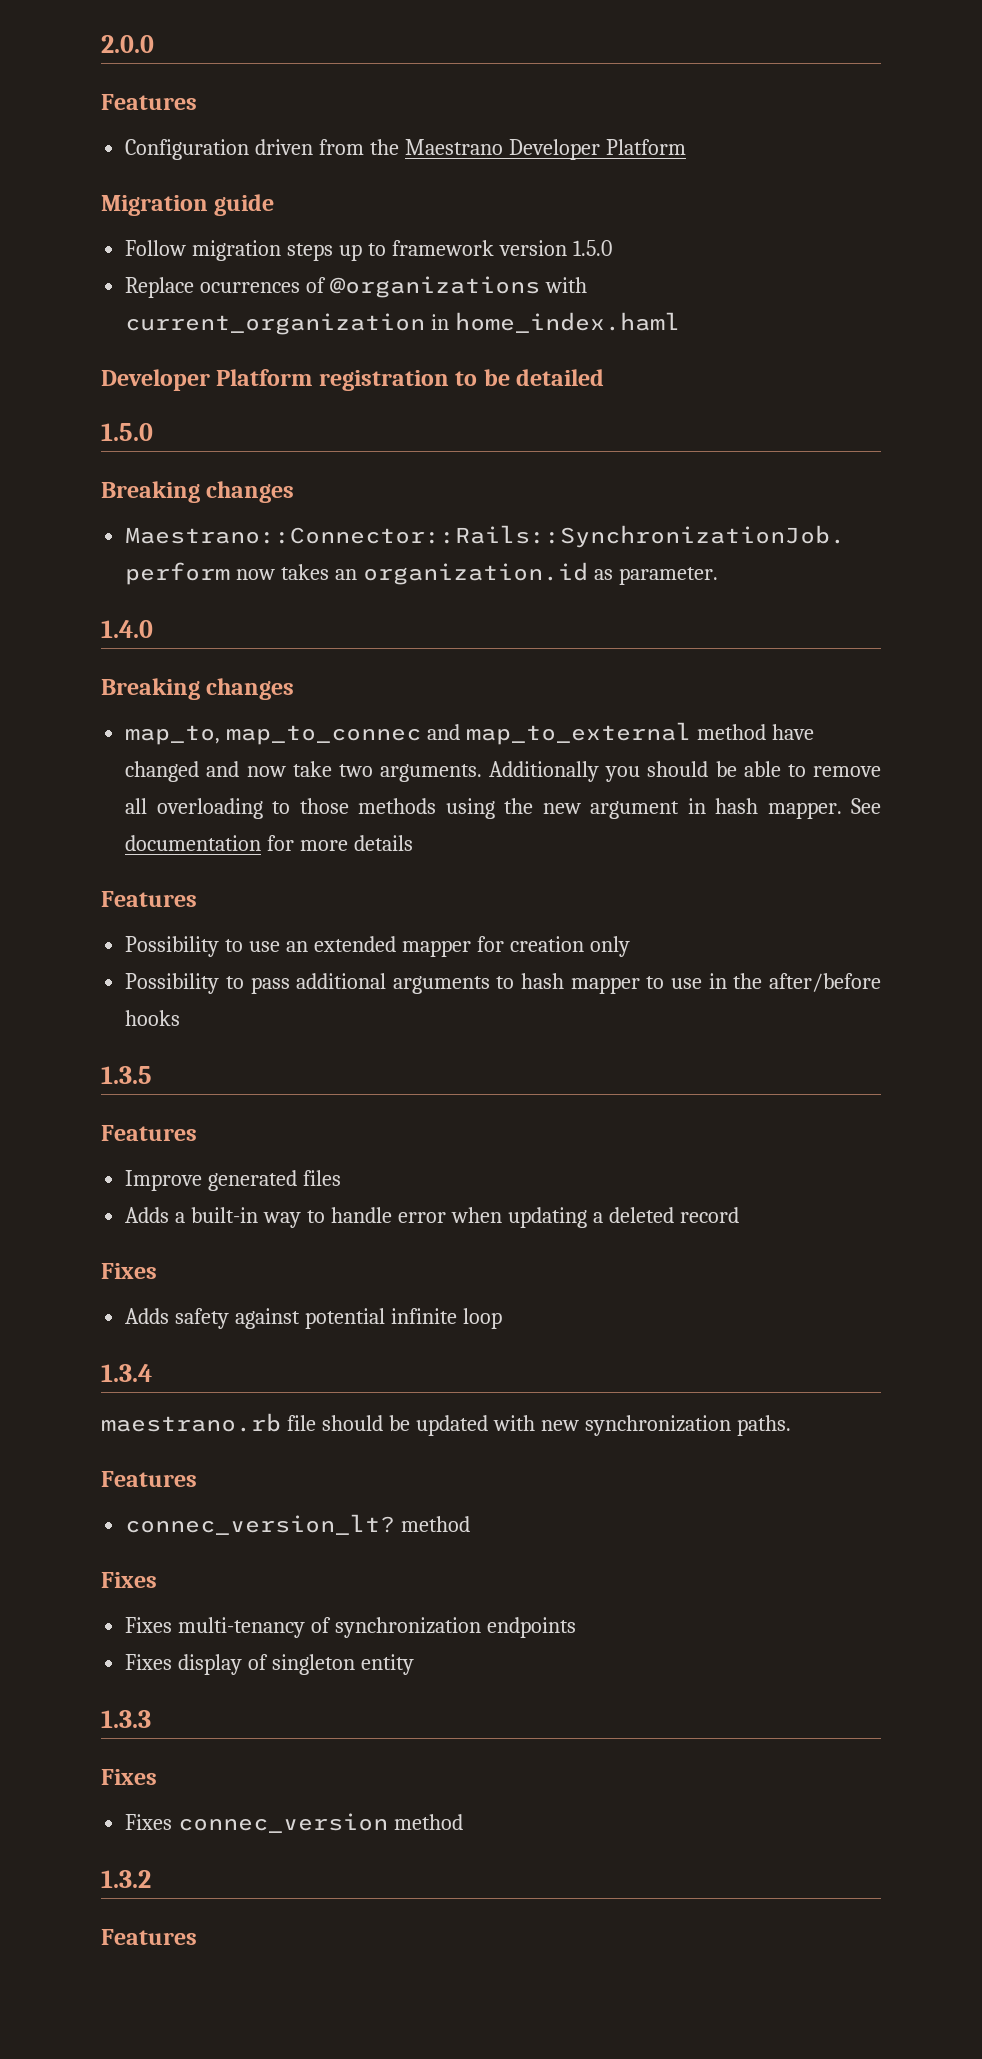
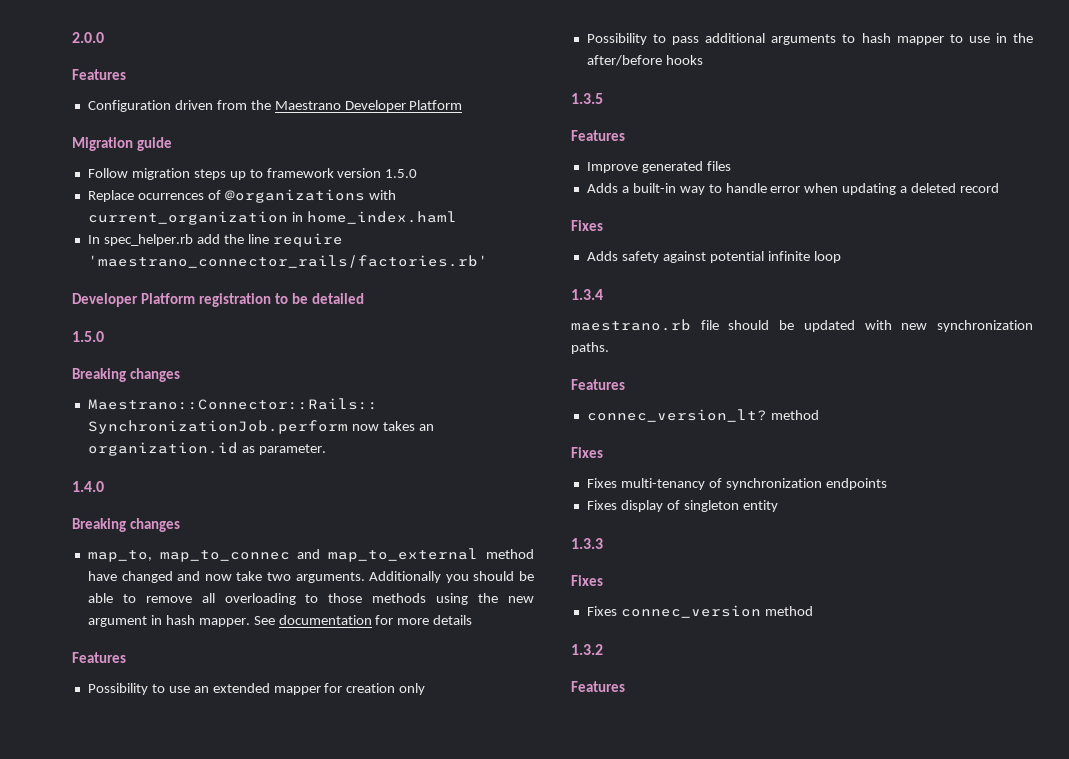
(681, 322) none -> [87,233,343,247] [87,255,488,268] // In spec_helper.rb add the line require 'maestrano_connector_rails/factories.rb'

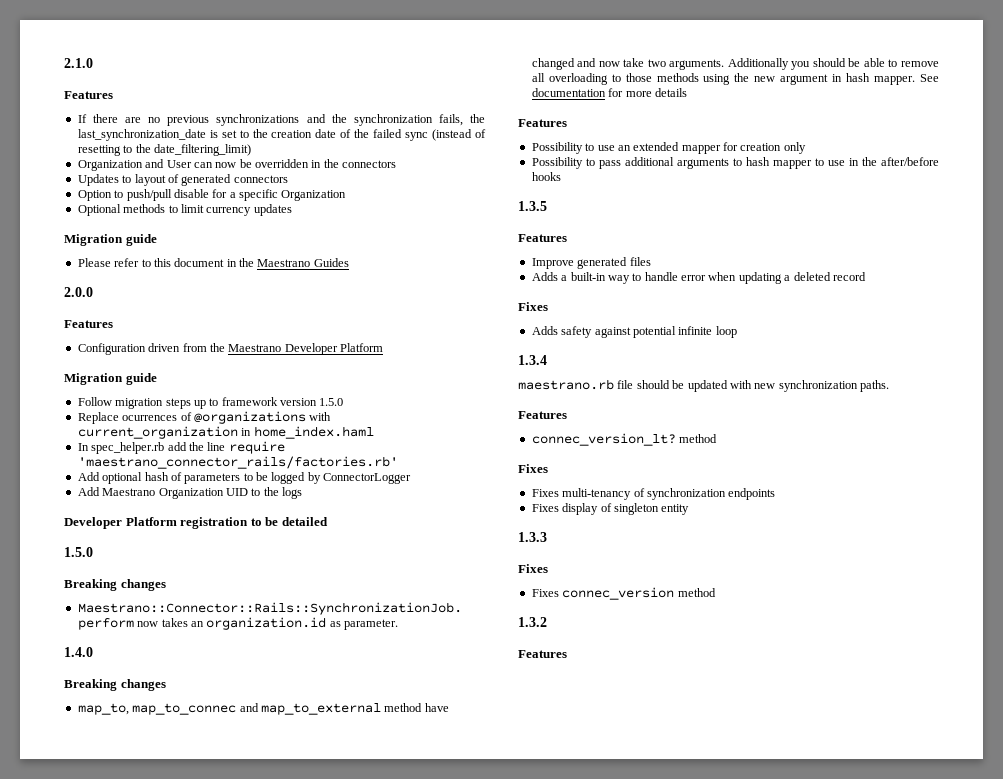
(72, 37) none -> [64,58,93,68] [64,91,113,99] [77,114,485,126] [77,129,486,141] [77,144,251,156] [77,159,397,171] [77,174,288,186] [77,189,347,201] [77,204,292,216] [64,234,157,246] [77,258,349,267] 2.1.0 // Features // If there are no previous synchronizations and the synchronization fails, the last_synchronization_date is set to the creation date of the failed sync (instead of resetting to the date_filtering_limit) // Organization and User can now be overridden in the connectors // Updates to layout of generated connectors // Option to push/pull disable for a specific Organization // Optional methods to limit currency updates // Migration guide // Please refer to this document in the Maestrano Guides //
(488, 261) none -> [77,472,412,484] [77,487,302,499] // Add optional hash of parameters to be logged by ConnectorLogger // Add Maestrano Organization UID to the logs

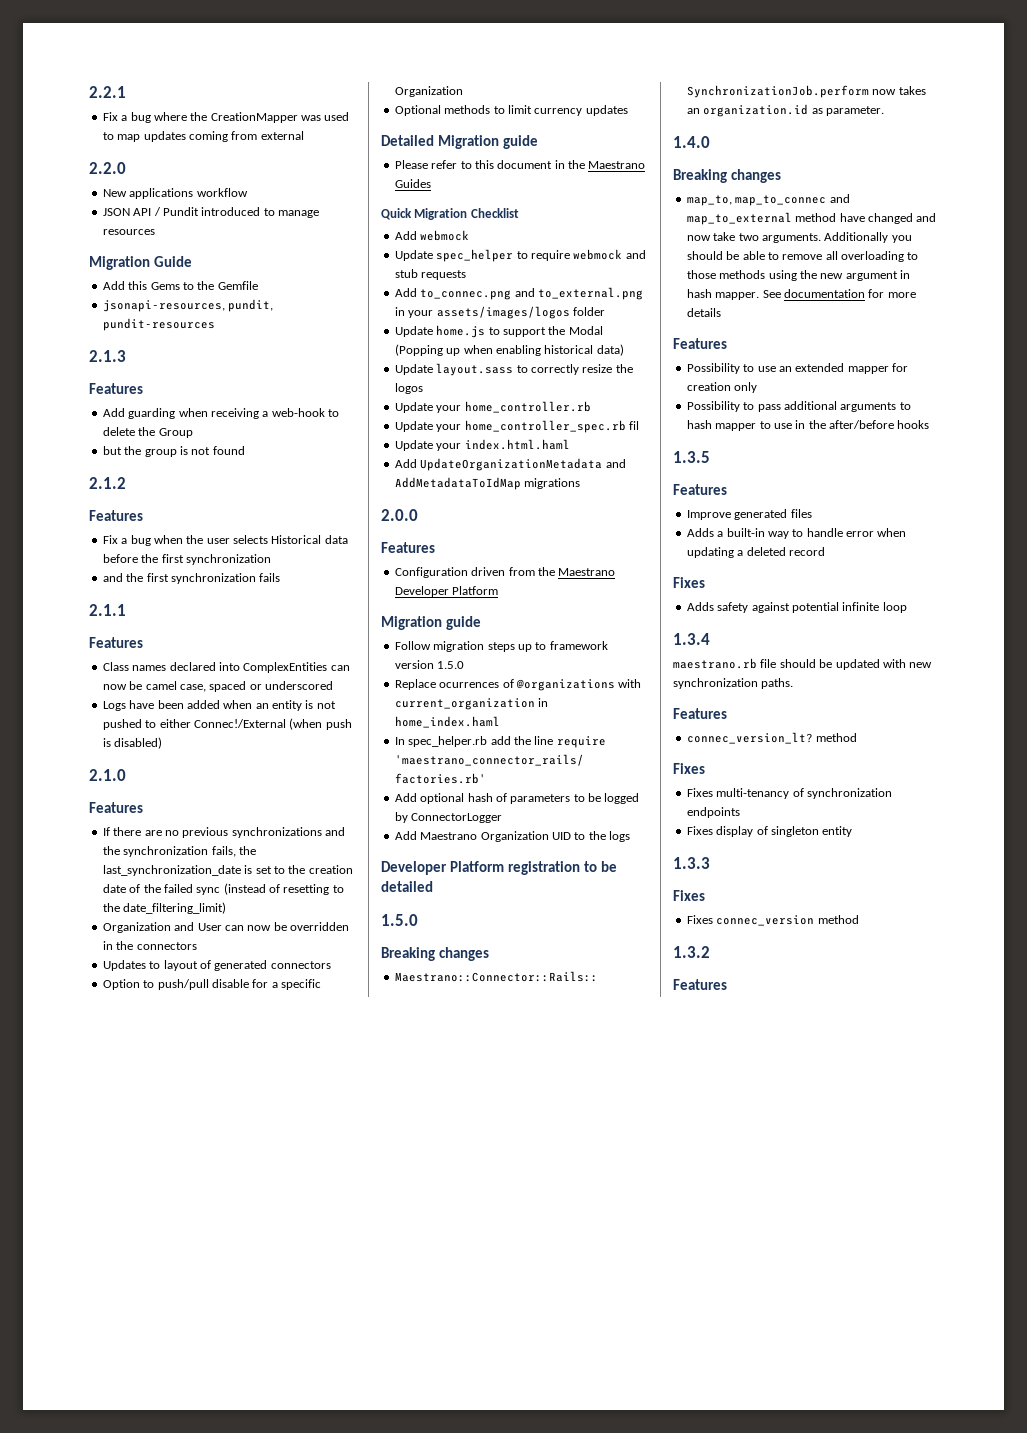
(64, 63) none -> [89,86,126,98] [102,112,350,123] [102,131,304,142] [89,162,126,174] [102,188,248,199] [102,207,319,218] [102,229,155,235] [89,256,192,270] [102,281,258,290] [102,299,274,312] [102,318,215,331] [89,350,126,362] [89,383,143,394] [102,408,339,419] [102,427,193,438] [102,446,245,457] [89,477,126,489] [89,510,143,521] [102,535,348,546] [102,554,271,565] [102,573,281,584] [89,604,126,616] [89,637,143,648] [102,662,350,673] [102,681,333,692] [102,700,336,711] [102,718,352,730] [102,737,163,749] 2.2.1 // Fix a bug where the CreationMapper was used to map updates coming from external // 2.2.0 // New applications workflow // JSON API / Pundit introduced to manage resources // Migration Guide // Add this Gems to the Gemfile // jsonapi-resources, pundit, pundit-resources // 2.1.3 // Features // Add guarding when receiving a web-hook to delete the Group // but the group is not found // 2.1.2 // Features // Fix a bug when the user selects Historical data before the first synchronization // and the first synchronization fails // 2.1.1 // Features // Class names declared into ComplexEntities can now be camel case, spaced or underscored // Logs have been added when an entity is not pushed to either Connec!/External (when push is disabled) //
(292, 210) none -> [381,135,434,146] Detailed
(349, 262) none -> [381,208,519,220] [394,230,470,241] [394,249,646,262] [394,269,467,280] [394,287,643,300] [394,306,605,319] [394,325,603,338] [394,344,624,356] [394,363,633,376] [394,383,423,394] [394,401,591,413] [394,420,639,433] [394,439,570,451] [394,458,626,471] [394,477,581,490] // Quick Migration Checklist // Add webmock // Update spec_helper to require webmock and stub requests // Add to_connec.png and to_external.png in your assets/images/logos folder // Update home.js to support the Modal (Popping up when enabling historical data) // Update layout.sass to correctly resize the logos // Update your home_controller.rb // Update your home_controller_spec.rb fil // Update your index.html.haml // Add UpdateOrganizationMetadata and AddMetadataToIdMap migrations

